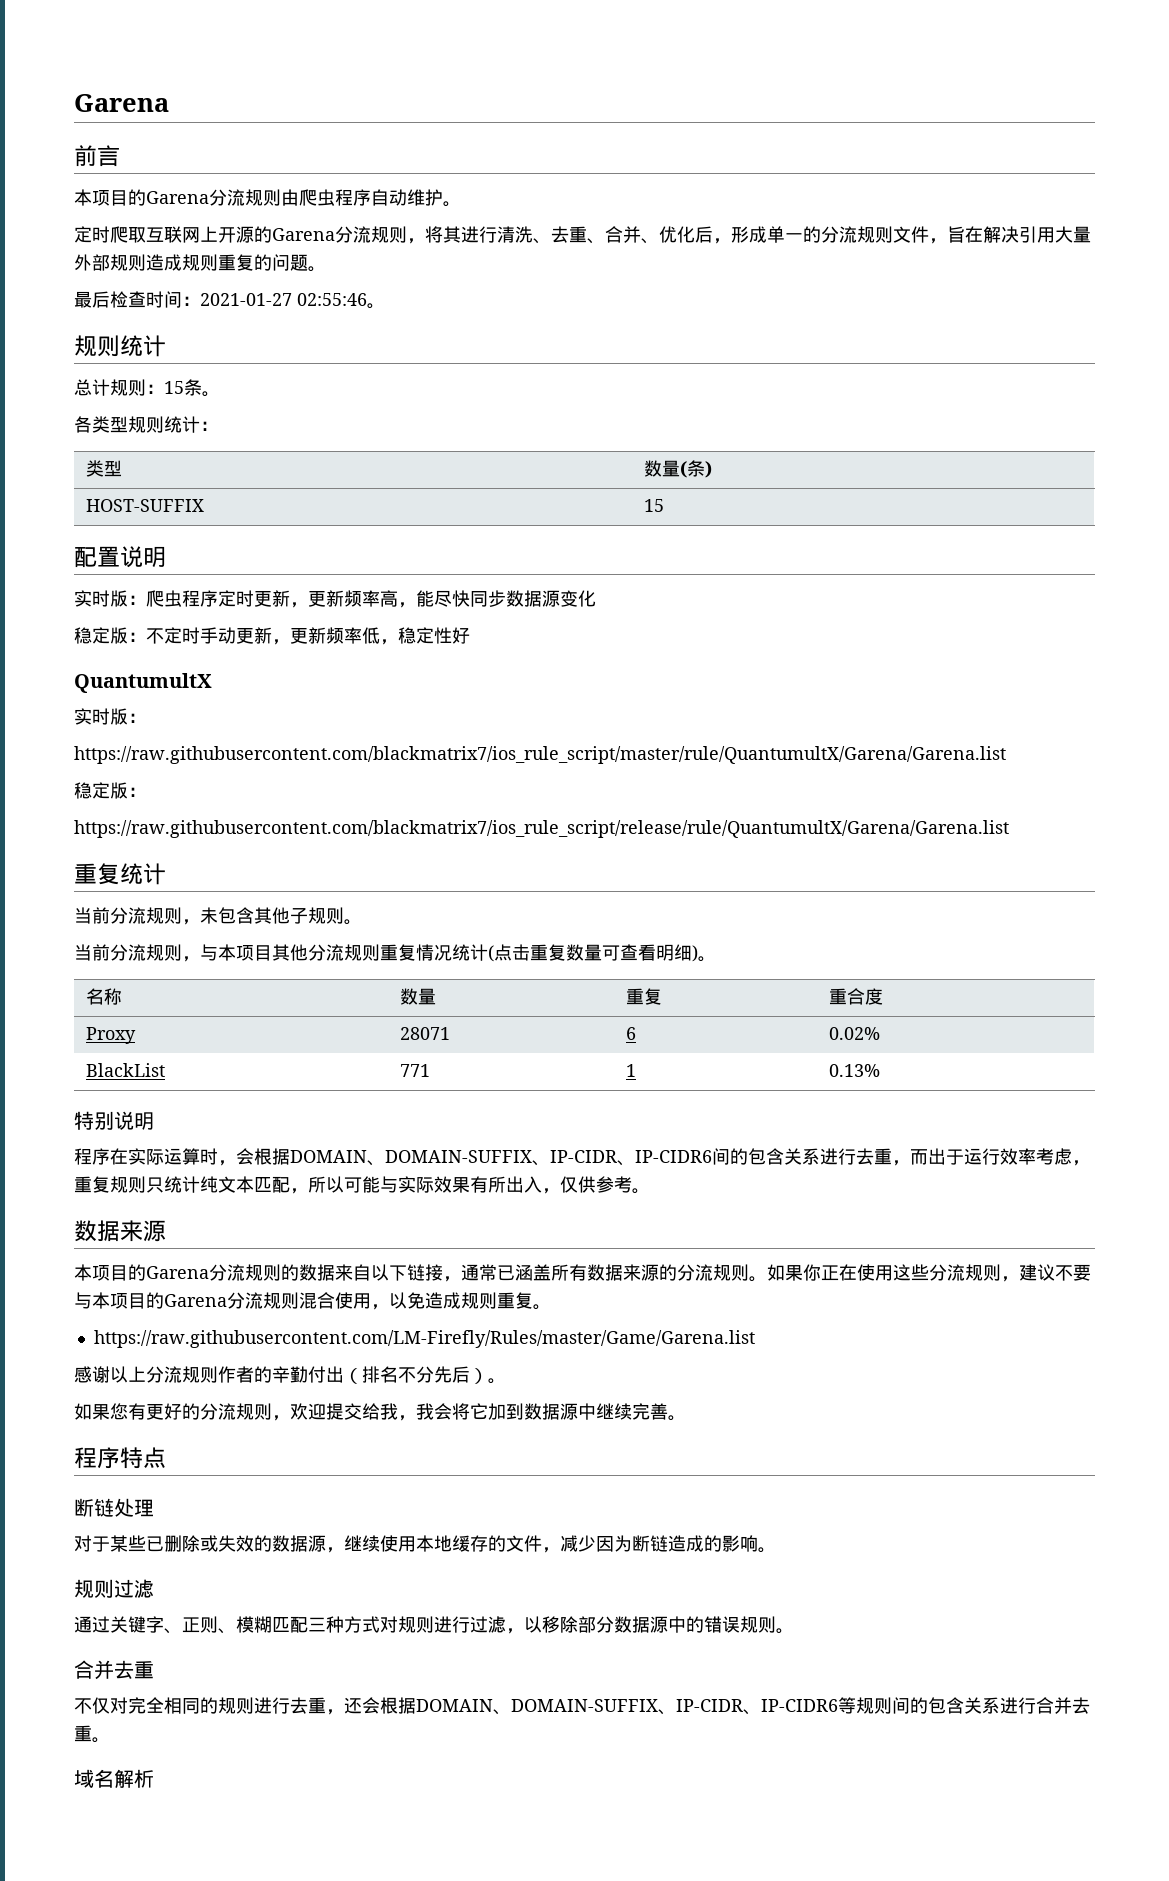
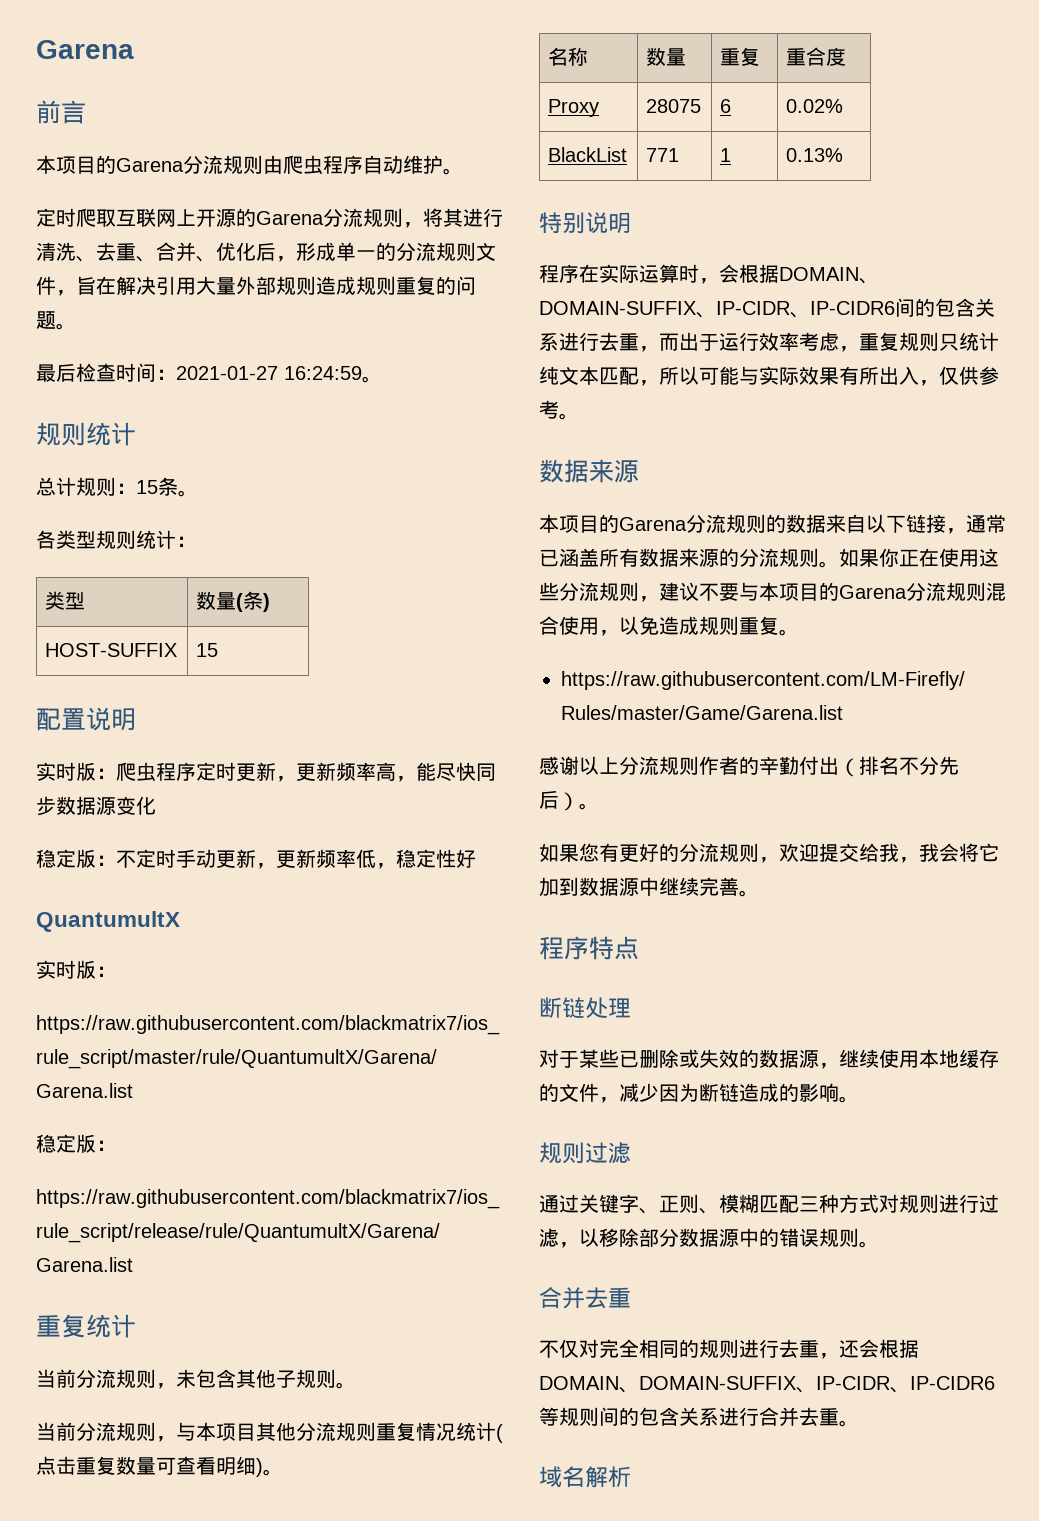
[297,293,367,306] 02:55:46 -> [284,366,362,380] 16:24:59
[399,1027,450,1040] 28071 -> [646,99,702,113] 28075

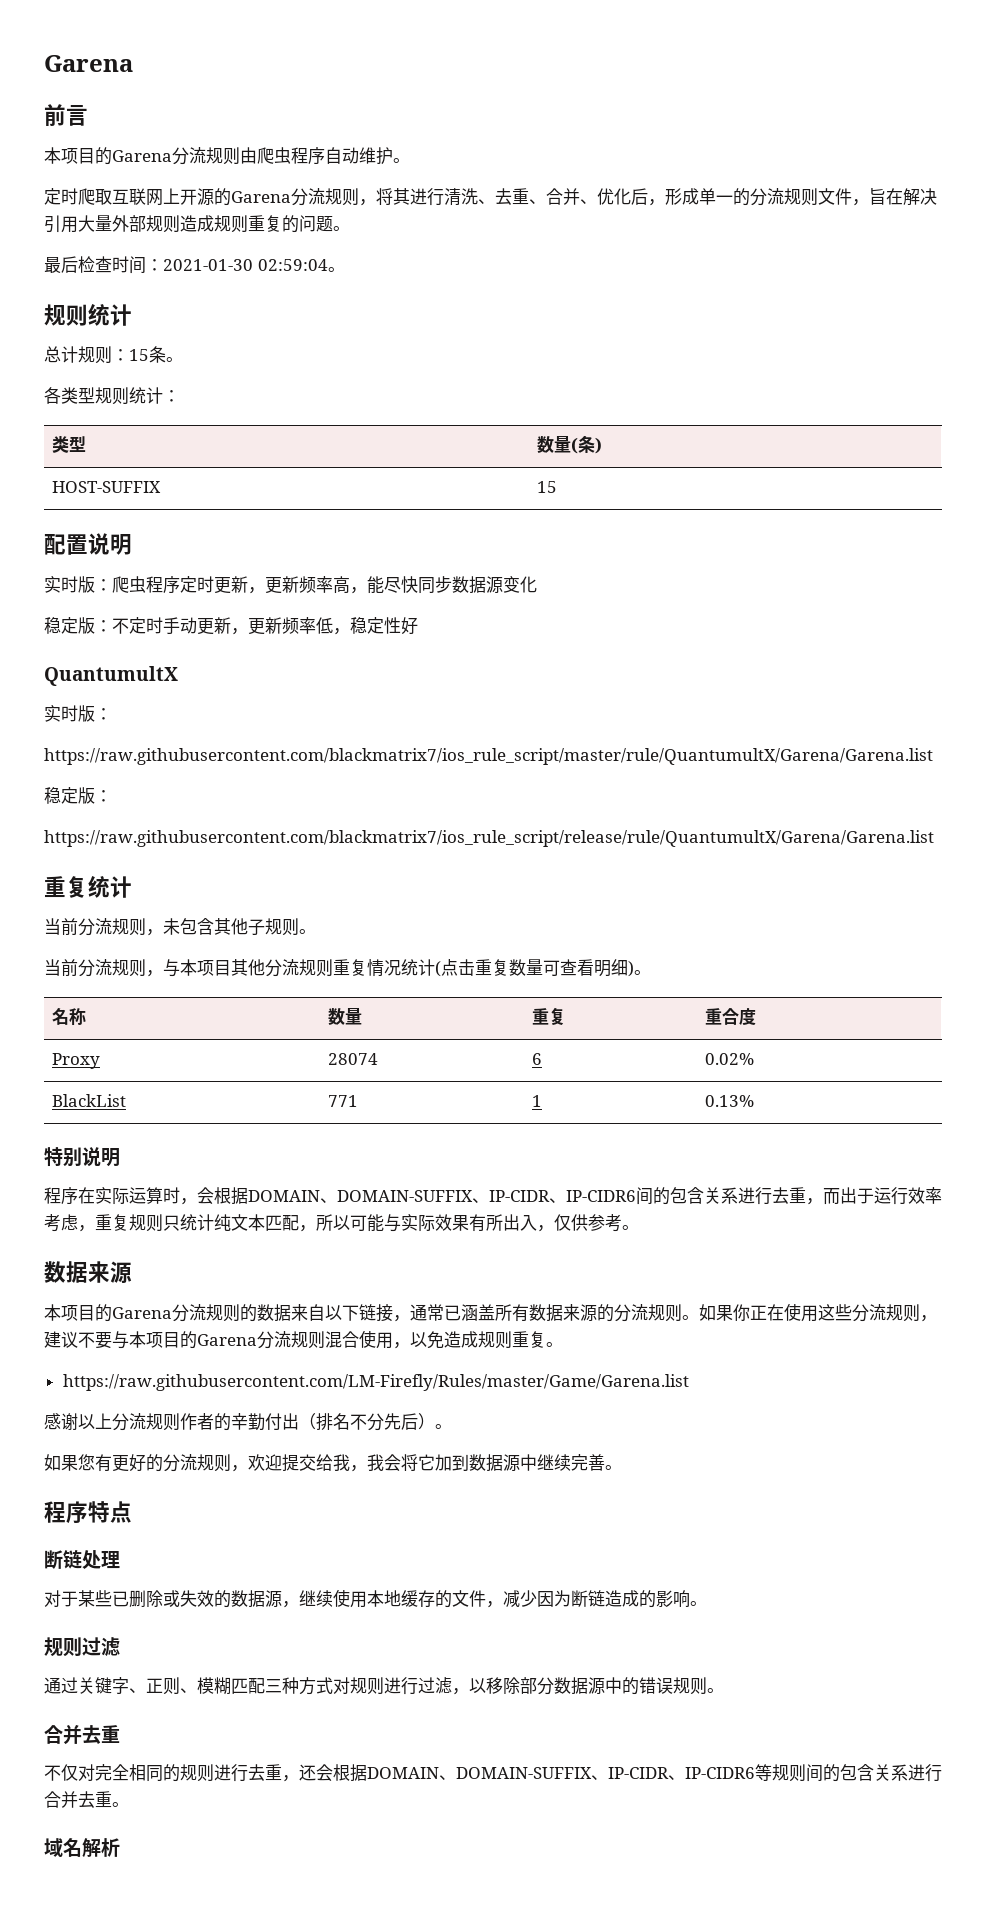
[176,366,362,380] 2021-01-27 16:24:59 -> [163,259,328,271] 2021-01-30 02:59:04
[646,99,702,113] 28075 -> [327,1053,378,1065] 28074

